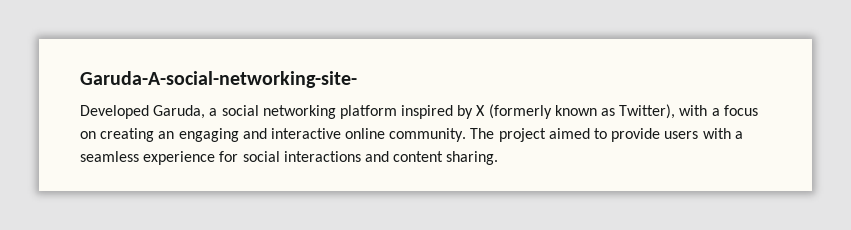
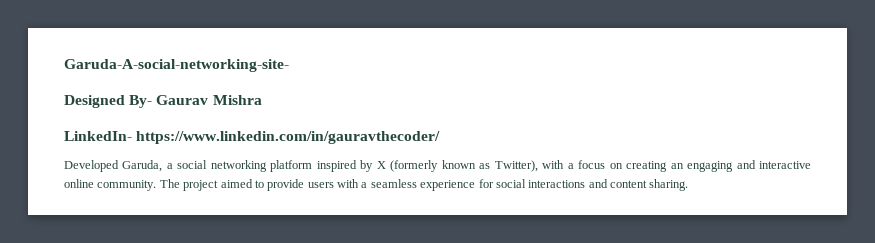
(357, 79) none -> [64,95,262,108] [64,131,441,144] // Designed By- Gaurav Mishra // LinkedIn- https://www.linkedin.com/in/gauravthecoder/

